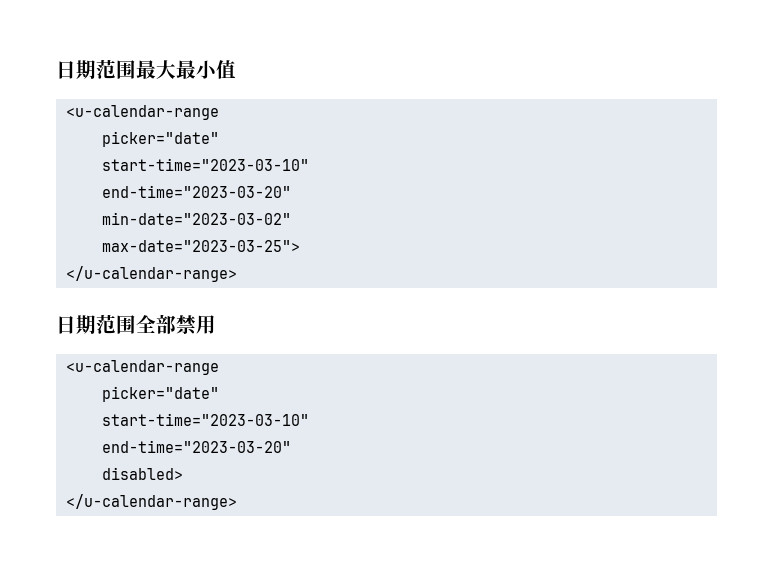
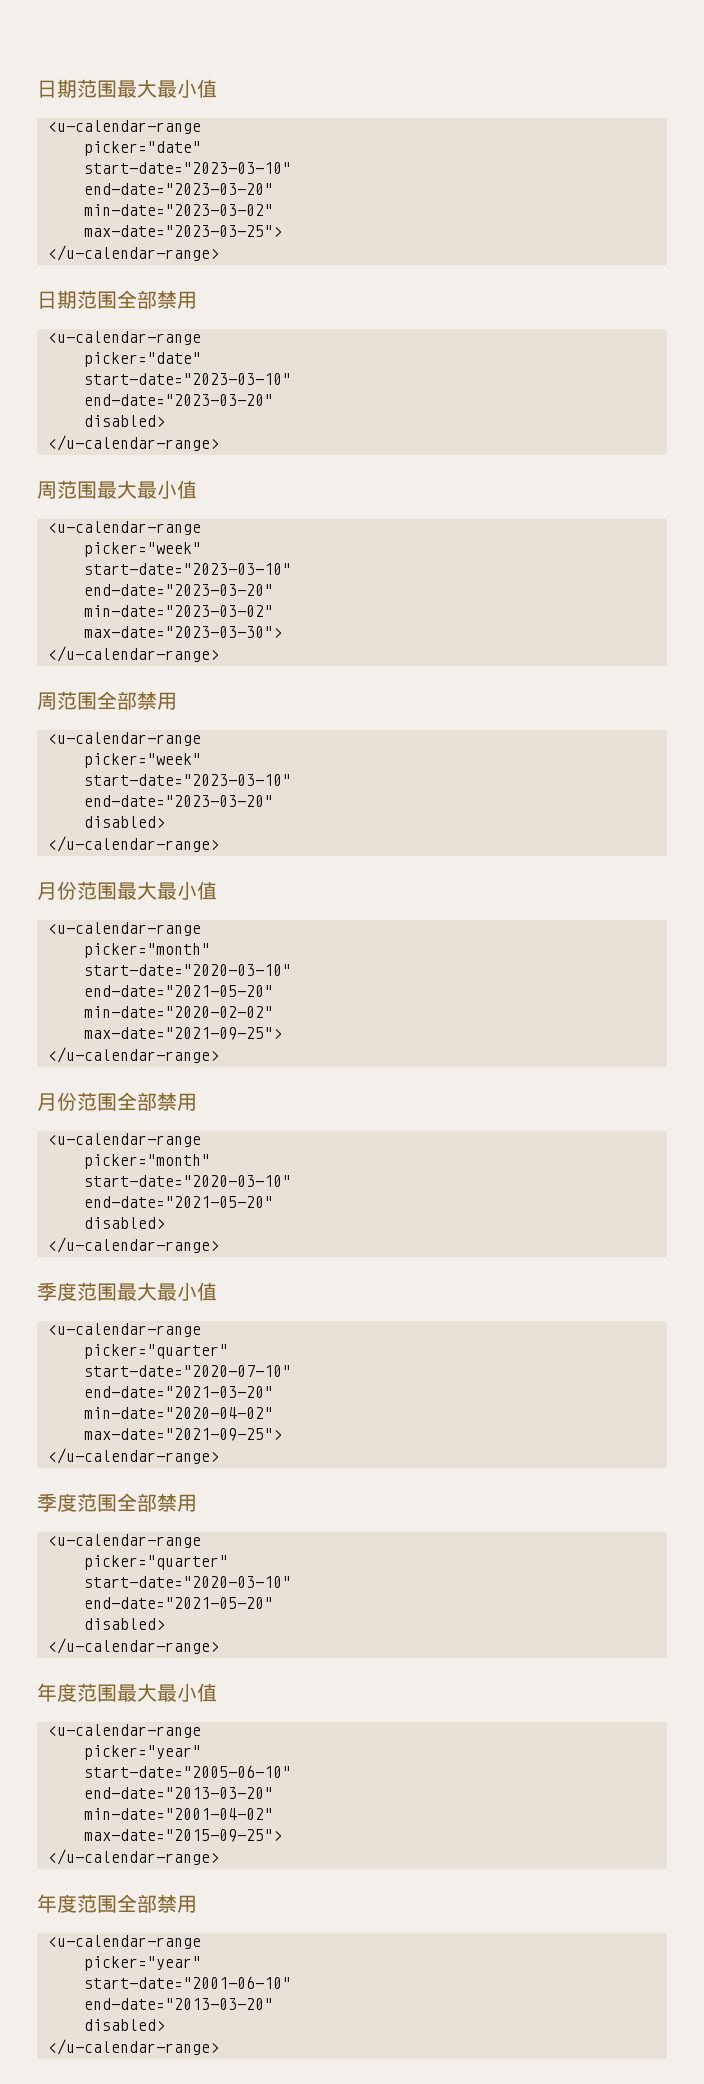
[102,158,310,171] [102,185,292,198] start-time="2023-03-10" // end-time="2023-03-20" -> [83,162,291,174] [83,183,273,195] start-date="2023-03-10" // end-date="2023-03-20"
[102,413,310,426] [102,440,292,453] [102,467,184,480] [66,494,238,510] start-time="2023-03-10" // end-time="2023-03-20" // disabled> // </u-calendar-range> -> [83,373,291,385] [83,394,273,406] [83,415,165,427] [47,435,219,451] [37,480,197,499] [47,521,201,535] [83,542,201,557] [83,563,291,575] [83,584,273,596] [83,605,273,617] [83,626,282,638] [47,646,219,662] [37,691,177,710] [47,732,201,746] [83,753,201,768] [83,774,291,786] [83,795,273,807] [83,816,165,828] [47,836,219,852] [37,881,217,900] [47,922,201,936] [83,943,210,958] [83,964,291,976] [83,985,273,997] [83,1006,273,1018] [83,1027,282,1040] [47,1047,219,1063] [37,1092,197,1111] [47,1133,201,1147] [83,1154,210,1169] [83,1175,291,1187] [83,1196,273,1208] [83,1217,165,1229] [47,1237,219,1253] [37,1282,217,1301] [47,1323,201,1337] [83,1344,228,1359] [83,1365,291,1377] [83,1386,273,1398] [83,1407,273,1419] [83,1428,282,1441] [47,1448,219,1464] [37,1493,197,1512] [47,1534,201,1548] [83,1555,228,1570] [83,1576,291,1588] [83,1597,273,1609] [83,1618,165,1630] [47,1638,219,1654] [37,1683,217,1702] [47,1724,201,1738] [83,1745,201,1760] [83,1765,291,1778] [83,1787,273,1799] [83,1808,273,1820] [83,1829,282,1842] [47,1849,219,1865] [37,1894,197,1913] [47,1935,201,1949] [83,1956,201,1971] [83,1976,291,1989] [83,1998,273,2010] [83,2019,165,2031] [47,2039,219,2055] start-date="2023-03-10" // end-date="2023-03-20" // disabled> // </u-calendar-range> // 周范围最大最小值 // <u-calendar-range // picker="week" // start-date="2023-03-10" // end-date="2023-03-20" // min-date="2023-03-02" // max-date="2023-03-30"> // </u-calendar-range> // 周范围全部禁用 // <u-calendar-range // picker="week" // start-date="2023-03-10" // end-date="2023-03-20" // disabled> // </u-calendar-range> // 月份范围最大最小值 // <u-calendar-range // picker="month" // start-date="2020-03-10" // end-date="2021-05-20" // min-date="2020-02-02" // max-date="2021-09-25"> // </u-calendar-range> // 月份范围全部禁用 // <u-calendar-range // picker="month" // start-date="2020-03-10" // end-date="2021-05-20" // disabled> // </u-calendar-range> // 季度范围最大最小值 // <u-calendar-range // picker="quarter" // start-date="2020-07-10" // end-date="2021-03-20" // min-date="2020-04-02" // max-date="2021-09-25"> // </u-calendar-range> // 季度范围全部禁用 // <u-calendar-range // picker="quarter" // start-date="2020-03-10" // end-date="2021-05-20" // disabled> // </u-calendar-range> // 年度范围最大最小值 // <u-calendar-range // picker="year" // start-date="2005-06-10" // end-date="2013-03-20" // min-date="2001-04-02" // max-date="2015-09-25"> // </u-calendar-range> // 年度范围全部禁用 // <u-calendar-range // picker="year" // start-date="2001-06-10" // end-date="2013-03-20" // disabled> // </u-calendar-range>

